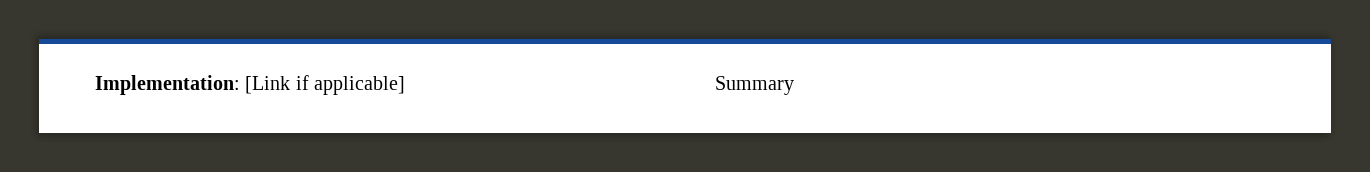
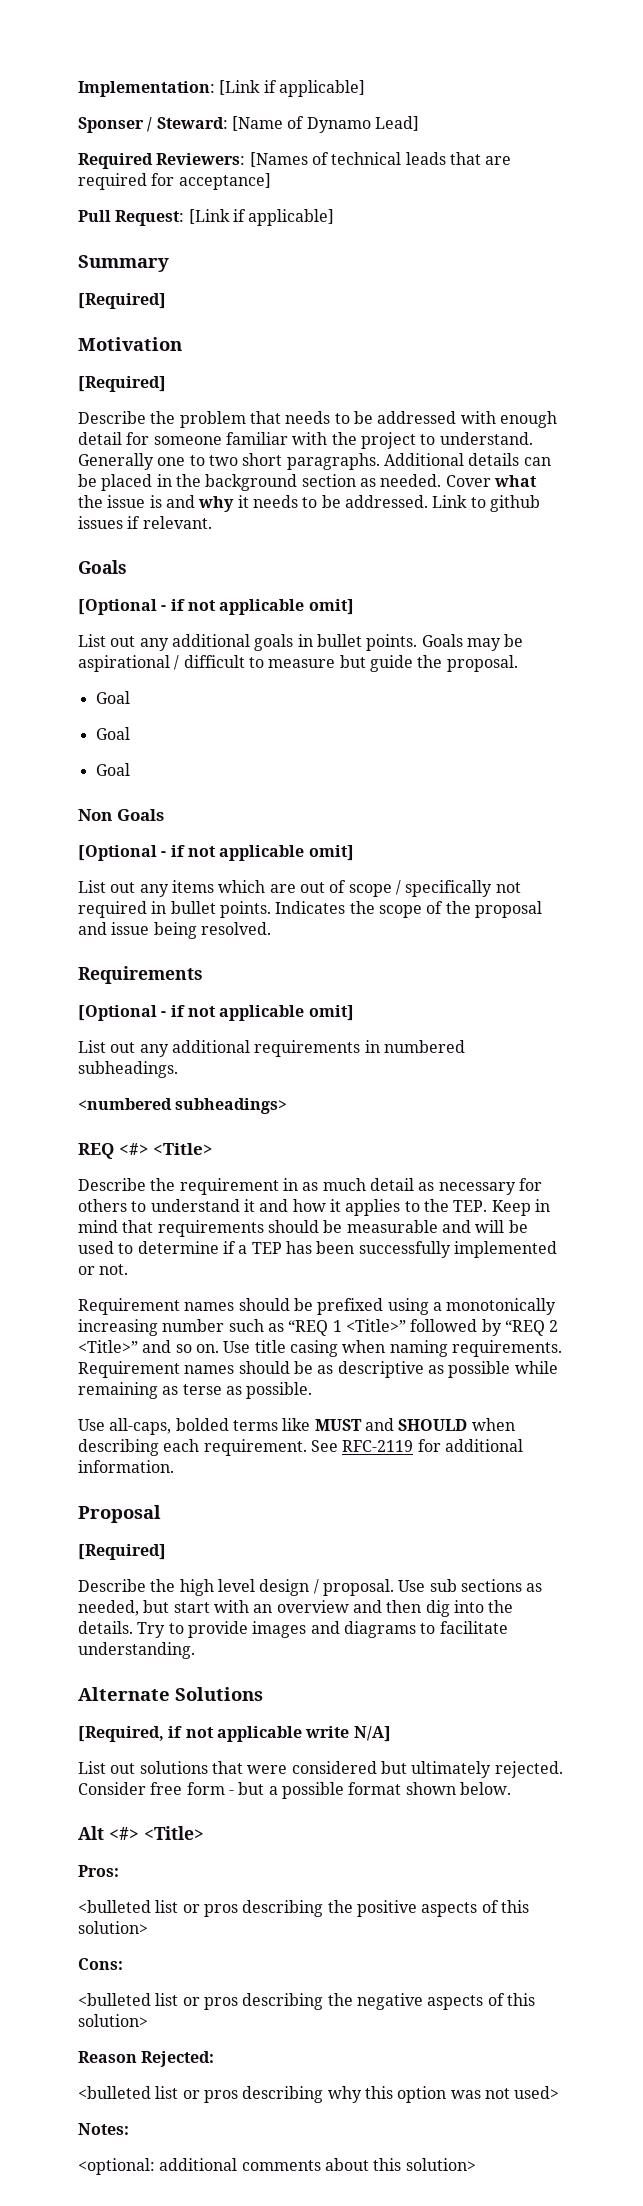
[715,76,794,95] Summary -> [78,116,419,133] [78,152,512,169] [78,173,271,190] [78,209,335,226] [78,255,169,272] [78,293,166,309] [78,337,182,351] [78,376,166,392] [78,411,557,428] [78,432,533,449] [78,453,551,470] [78,474,537,491] [78,495,540,512] [78,516,212,529] [78,560,127,574] [78,599,354,615] [78,634,524,651] [78,655,518,672] [95,691,130,704] [95,727,130,740] [95,763,130,776] [78,809,164,821] [78,845,354,861] [78,880,521,897] [78,901,542,918] [78,922,271,939] [78,966,203,984] [78,1005,354,1021] [78,1040,465,1057] [78,1061,178,1078] [78,1098,288,1114] [78,1143,214,1159] [78,1178,542,1195] [78,1199,550,1216] [78,1220,528,1237] [78,1241,557,1258] [78,1264,129,1275] [78,1298,557,1315] [78,1319,559,1336] [78,1340,562,1357] [78,1361,558,1378] [78,1382,313,1399] [78,1418,515,1435] [78,1439,523,1456] [78,1460,174,1473] [78,1505,161,1523] [78,1544,166,1560] [78,1579,543,1596] [78,1600,514,1617] [78,1621,508,1638] [78,1642,195,1659] [78,1687,263,1701] [78,1726,391,1742] [78,1761,563,1778] [78,1782,511,1799] [78,1826,204,1840] [78,1865,119,1877] [78,1900,529,1917] [78,1921,148,1934] [78,1958,123,1970] [78,1993,535,2010] [78,2014,148,2027] [78,2051,215,2067] [78,2086,560,2103] [78,2123,129,2135] [78,2158,476,2175] Sponser / Steward: [Name of Dynamo Lead] // Required Reviewers: [Names of technical leads that are required for acceptance] // Pull Request: [Link if applicable] // Summary // [Required] // Motivation // [Required] // Describe the problem that needs to be addressed with enough detail for someone familiar with the project to understand. Generally one to two short paragraphs. Additional details can be placed in the background section as needed. Cover what the issue is and why it needs to be addressed. Link to github issues if relevant. // Goals // [Optional - if not applicable omit] // List out any additional goals in bullet points. Goals may be aspirational / difficult to measure but guide the proposal. // Goal // Goal // Goal // Non Goals // [Optional - if not applicable omit] // List out any items which are out of scope / specifically not required in bullet points. Indicates the scope of the proposal and issue being resolved. // Requirements // [Optional - if not applicable omit] // List out any additional requirements in numbered subheadings. // <numbered subheadings> // REQ <#> <Title> // Describe the requirement in as much detail as necessary for others to understand it and how it applies to the TEP. Keep in mind that requirements should be measurable and will be used to determine if a TEP has been successfully implemented or not. // Requirement names should be prefixed using a monotonically increasing number such as “REQ 1 <Title>” followed by “REQ 2 <Title>” and so on. Use title casing when naming requirements. Requirement names should be as descriptive as possible while remaining as terse as possible. // Use all-caps, bolded terms like MUST and SHOULD when describing each requirement. See RFC-2119 for additional information. // Proposal // [Required] // Describe the high level design / proposal. Use sub sections as needed, but start with an overview and then dig into the details. Try to provide images and diagrams to facilitate understanding. // Alternate Solutions // [Required, if not applicable write N/A] // List out solutions that were considered but ultimately rejected. Consider free form - but a possible format shown below. // Alt <#> <Title> // Pros: // <bulleted list or pros describing the positive aspects of this solution> // Cons: // <bulleted list or pros describing the negative aspects of this solution> // Reason Rejected: // <bulleted list or pros describing why this option was not used> // Notes: // <optional: additional comments about this solution>

